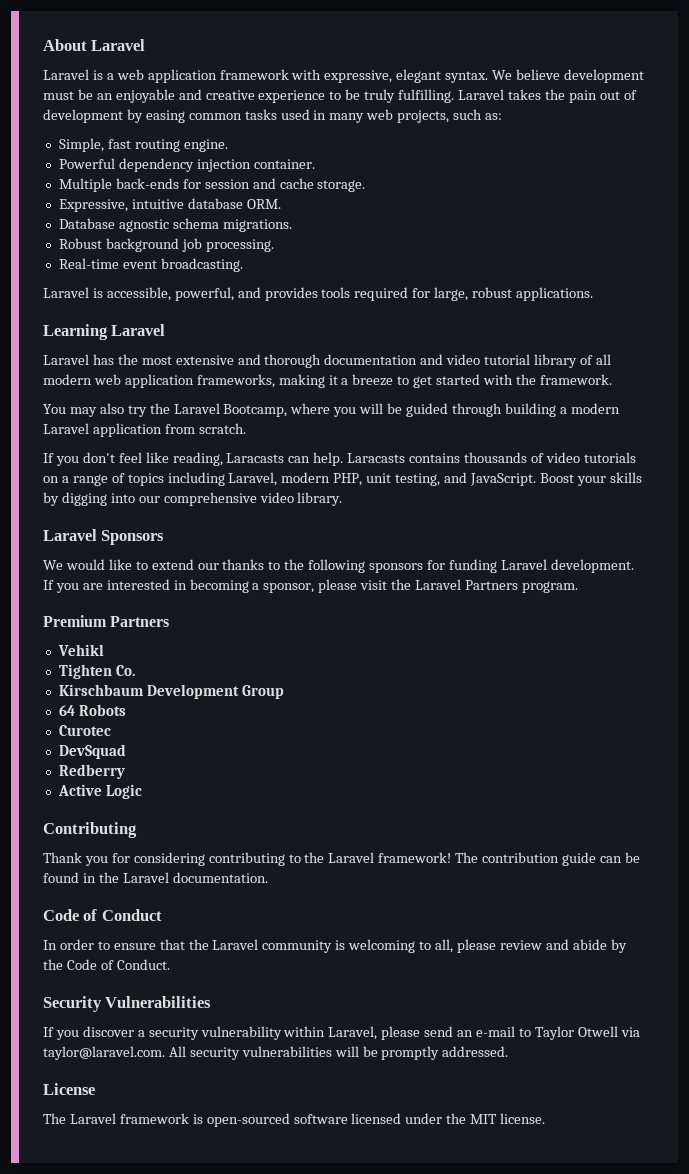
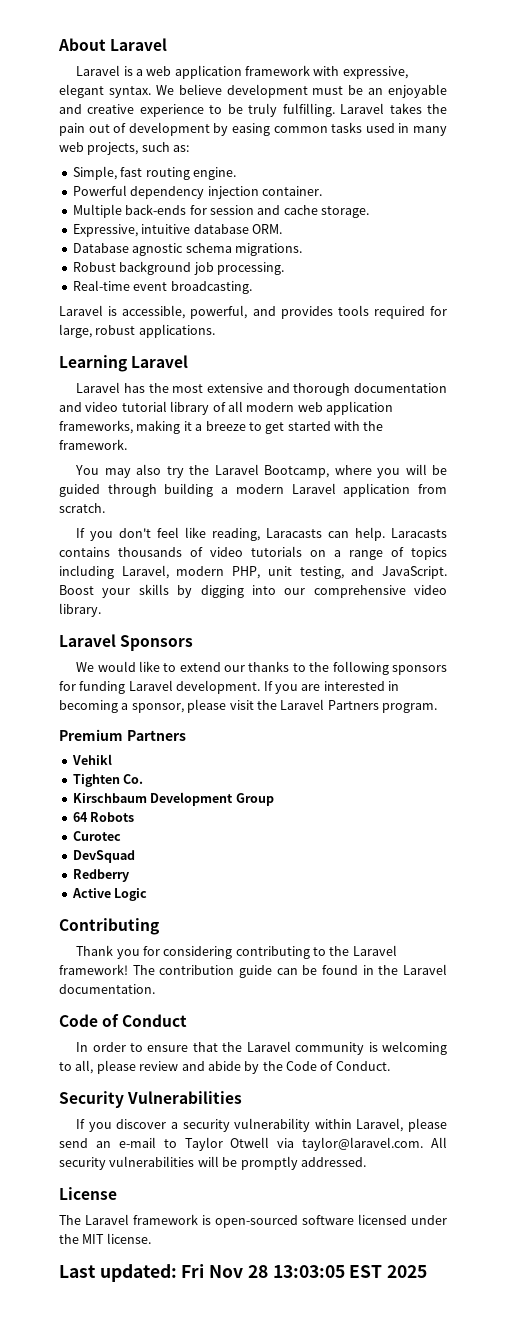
(546, 1118) none -> [59,1264,428,1282] // Last updated: Fri Nov 28 13:03:05 EST 2025

